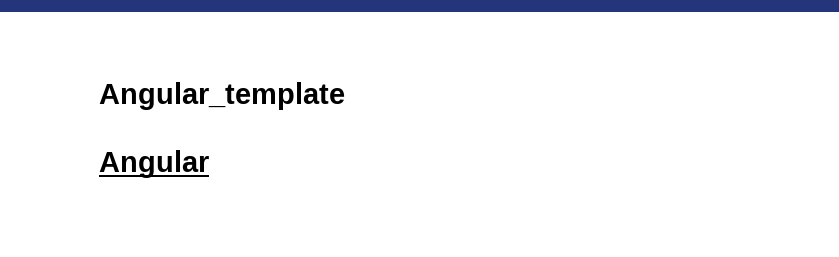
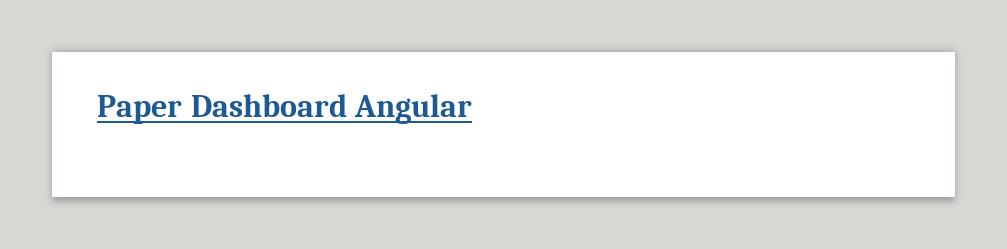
[99,82,345,110] Angular_template // -> [97,94,347,124] Paper Dashboard

